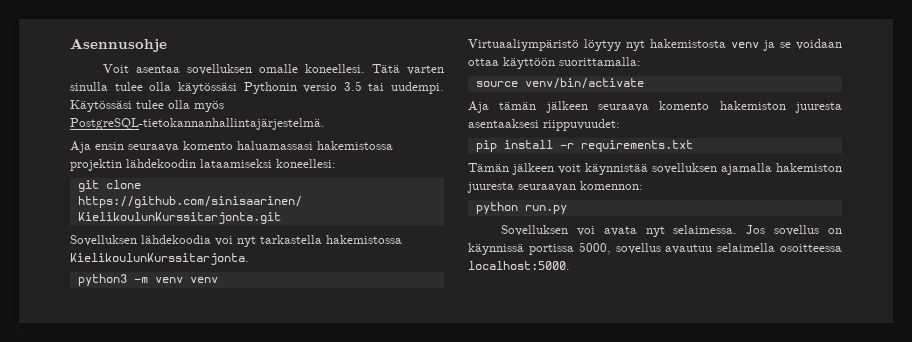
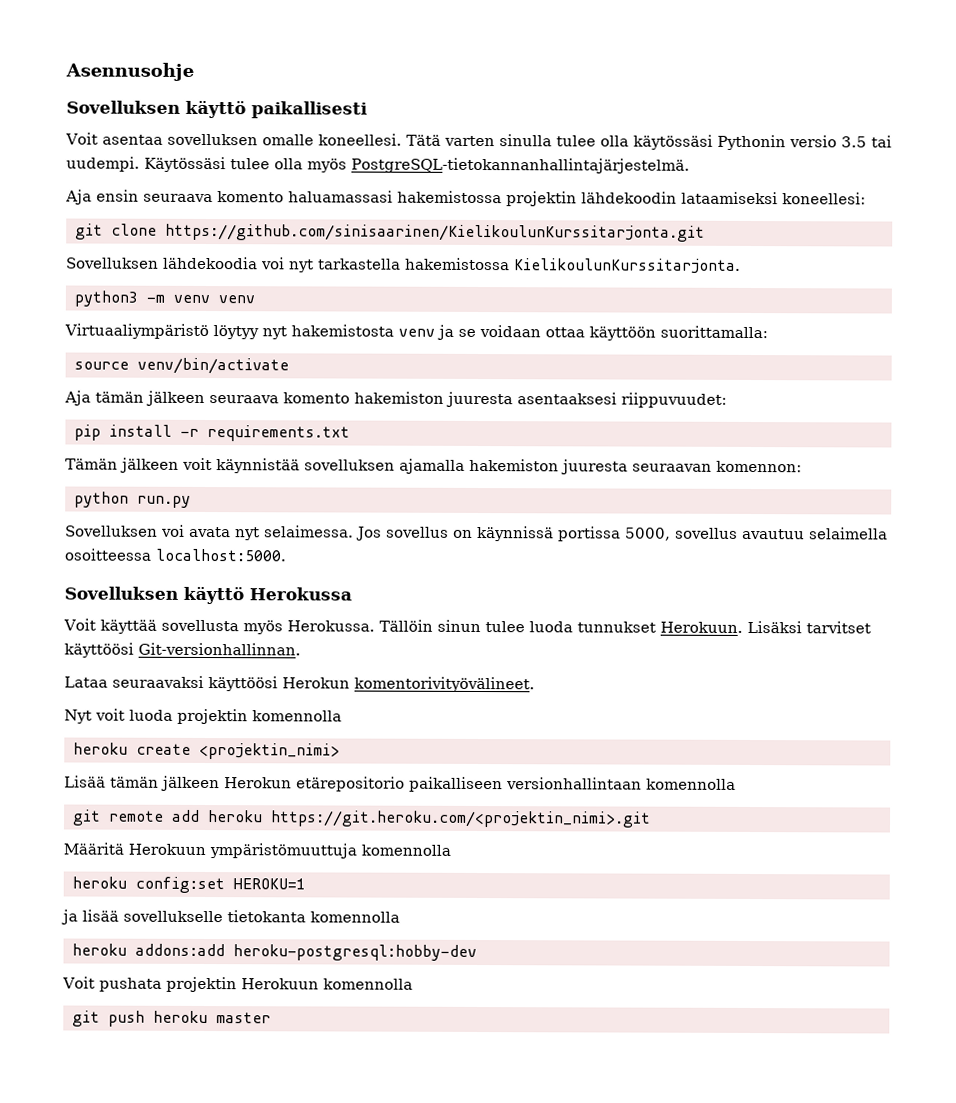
(167, 45) none -> [66,100,368,119] // Sovelluksen käyttö paikallisesti
(570, 265) none -> [64,586,352,605] [63,618,871,635] [64,642,301,658] [64,675,535,693] [64,708,342,725] [73,742,340,760] [64,775,736,793] [72,809,651,828] [63,842,451,859] [72,876,306,894] [61,909,400,925] [72,943,477,961] [62,976,413,993] [72,1010,271,1027] // Sovelluksen käyttö Herokussa // Voit käyttää sovellusta myös Herokussa. Tällöin sinun tulee luoda tunnukset Herokuun. Lisäksi tarvitset käyttöösi Git-versionhallinnan. // Lataa seuraavaksi käyttöösi Herokun komentorivityövälineet. // Nyt voit luoda projektin komennolla // heroku create <projektin_nimi> // Lisää tämän jälkeen Herokun etärepositorio paikalliseen versionhallintaan komennolla // git remote add heroku https://git.heroku.com/<projektin_nimi>.git // Määritä Herokuun ympäristömuuttuja komennolla // heroku config:set HEROKU=1 // ja lisää sovellukselle tietokanta komennolla // heroku addons:add heroku-postgresql:hobby-dev // Voit pushata projektin Herokuun komennolla // git push heroku master

